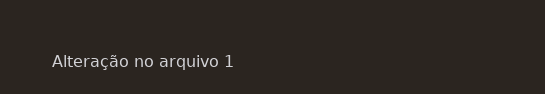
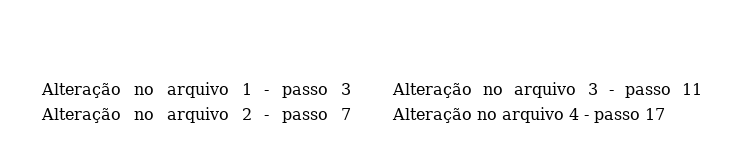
(234, 61) none -> [264,83,351,98] [41,107,351,123] [392,82,702,98] [392,107,665,123] - passo 3 Alteração no arquivo 2 - passo 7 Alteração no arquivo 3 - passo 11 Alteração no arquivo 4 - passo 17

